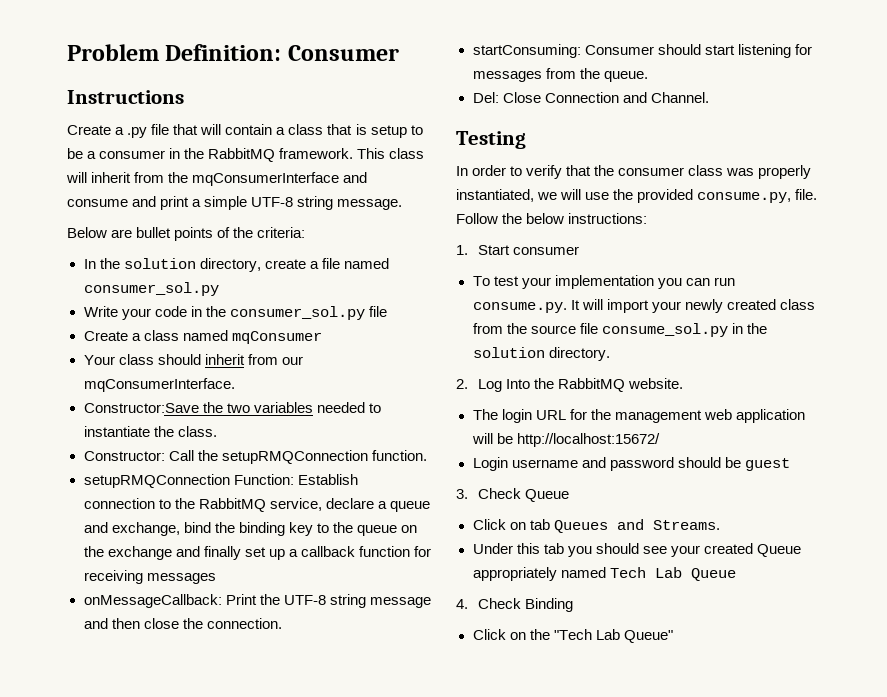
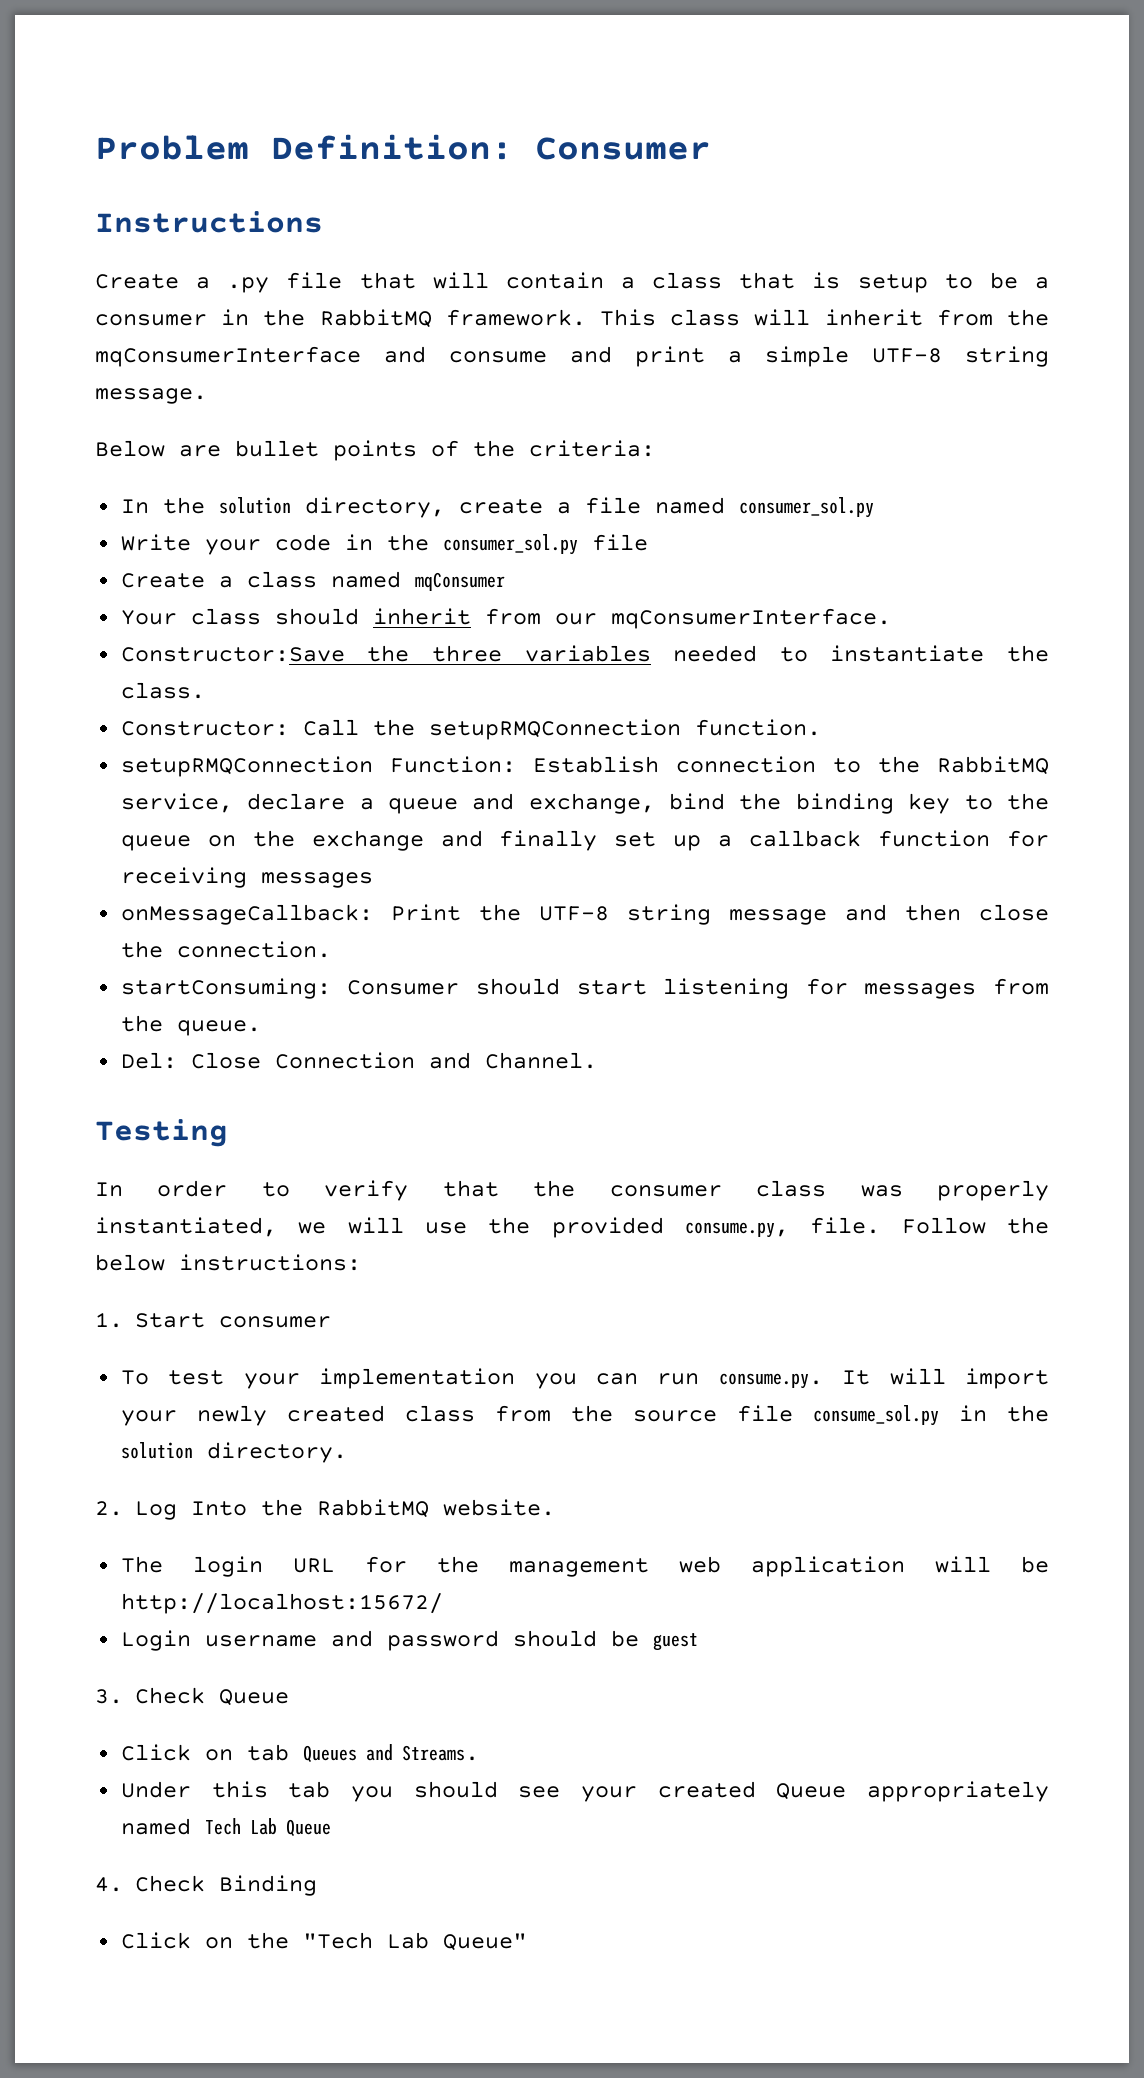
[226,403,250,413] two -> [432,645,503,662] three

